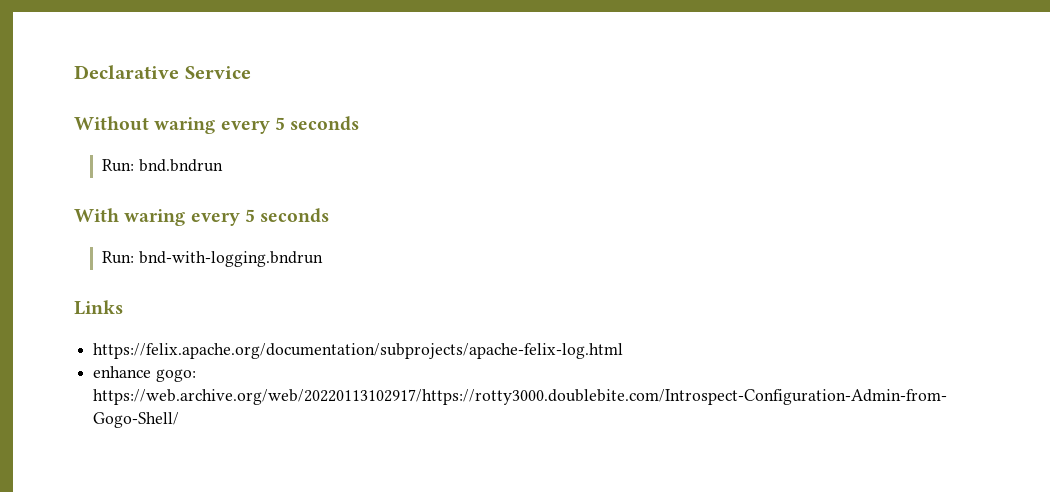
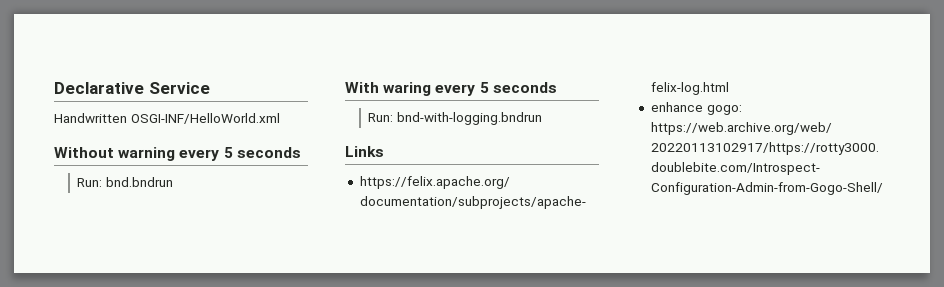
(251, 72) none -> [54,113,280,124] // Handwritten OSGI-INF/HelloWorld.xml
[154,117,216,134] waring -> [118,147,176,161] warning

